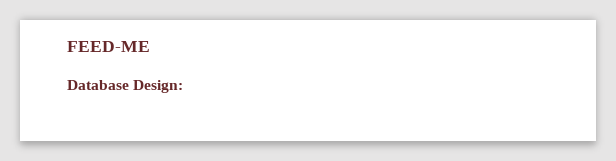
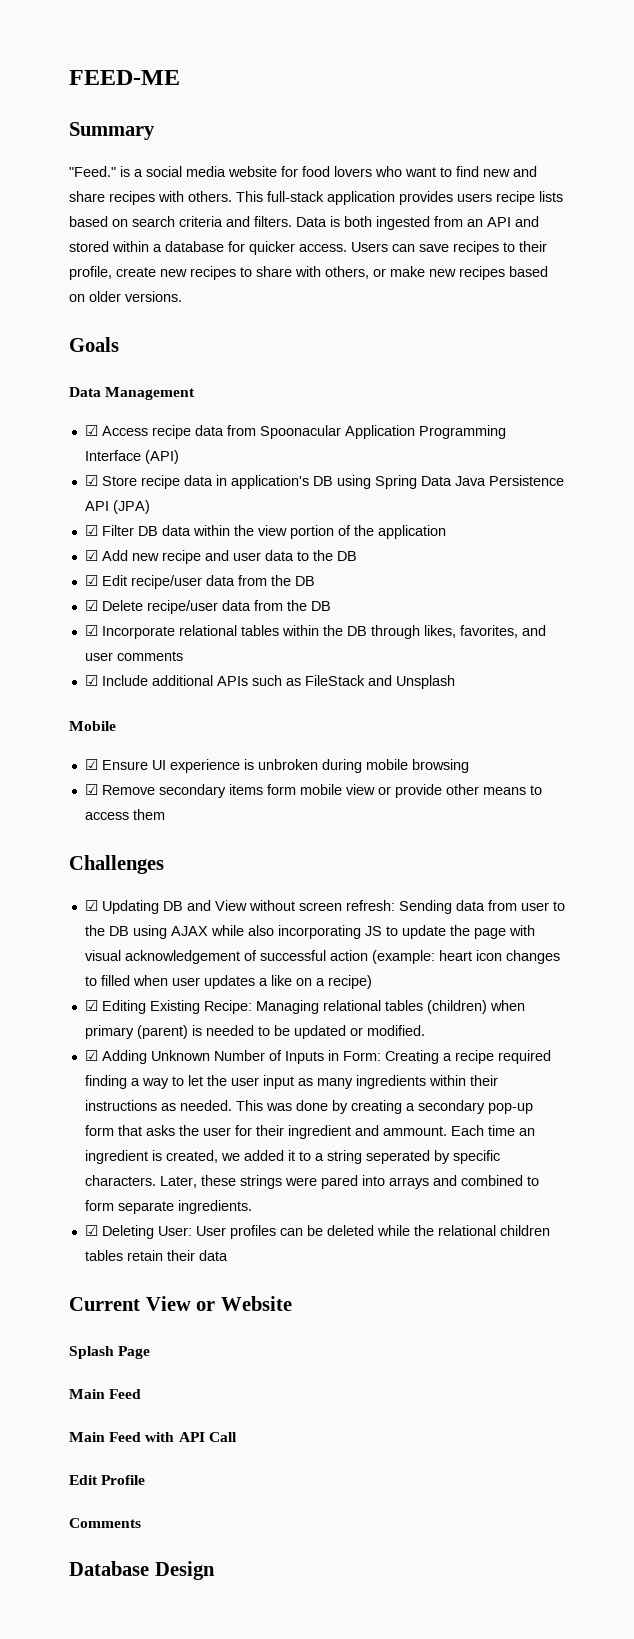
(150, 46) none -> [69,122,155,140] [69,166,537,177] [69,191,563,205] [69,216,539,230] [69,241,547,255] [69,266,548,280] [69,291,182,302] [69,337,119,352] [69,387,196,400] [84,425,506,439] [84,450,179,464] [84,475,564,489] [84,500,150,514] [84,525,446,539] [84,550,357,564] [84,575,315,589] [84,600,331,614] [84,625,546,639] [84,651,183,661] [84,675,455,689] [69,721,116,731] [84,759,469,773] [84,784,542,798] [84,809,165,820] [69,855,164,874] [84,900,565,914] [84,925,535,939] [84,950,560,964] [84,975,372,989] [84,1000,525,1014] [84,1025,425,1039] [84,1050,551,1064] [84,1075,498,1089] [84,1100,533,1114] [84,1125,535,1139] [84,1150,500,1164] [84,1175,539,1189] [84,1200,252,1214] [84,1225,550,1239] [84,1250,228,1261] [69,1296,292,1311] [69,1346,151,1359] [69,1389,142,1399] [69,1432,237,1442] [69,1475,146,1485] [69,1518,141,1528] // Summary // "Feed." is a social media website for food lovers who want to find new and share recipes with others. This full-stack application provides users recipe lists based on search criteria and filters. Data is both ingested from an API and stored within a database for quicker access. Users can save recipes to their profile, create new recipes to share with others, or make new recipes based on older versions. // Goals // Data Management // ☑ Access recipe data from Spoonacular Application Programming Interface (API) // ☑ Store recipe data in application's DB using Spring Data Java Persistence API (JPA) // ☑ Filter DB data within the view portion of the application // ☑ Add new recipe and user data to the DB // ☑ Edit recipe/user data from the DB // ☑ Delete recipe/user data from the DB // ☑ Incorporate relational tables within the DB through likes, favorites, and user comments // ☑ Include additional APIs such as FileStack and Unsplash // Mobile // ☑ Ensure UI experience is unbroken during mobile browsing // ☑ Remove secondary items form mobile view or provide other means to access them // Challenges // ☑ Updating DB and View without screen refresh: Sending data from user to the DB using AJAX while also incorporating JS to update the page with visual acknowledgement of successful action (example: heart icon changes to filled when user updates a like on a recipe) // ☑ Editing Existing Recipe: Managing relational tables (children) when primary (parent) is needed to be updated or modified. // ☑ Adding Unknown Number of Inputs in Form: Creating a recipe required finding a way to let the user input as many ingredients within their instructions as needed. This was done by creating a secondary pop-up form that asks the user for their ingredient and ammount. Each time an ingredient is created, we added it to a string seperated by specific characters. Later, these strings were pared into arrays and combined to form separate ingredients. // ☑ Deleting User: User profiles can be deleted while the relational children tables retain their data // Current View or Website // Splash Page // Main Feed // Main Feed with API Call // Edit Profile // Comments
[133,80,184,93] Design: -> [154,1561,215,1580] Design

